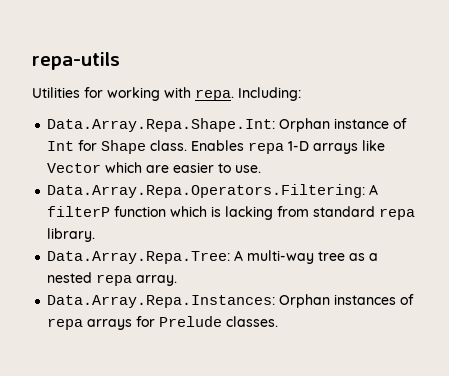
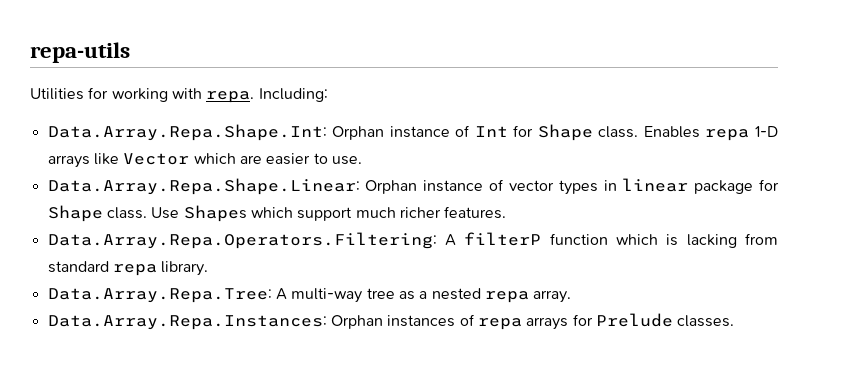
(262, 169) none -> [47,178,779,195] [47,205,507,222] // Data.Array.Repa.Shape.Linear: Orphan instance of vector types in linear package for Shape class. Use Shapes which support much richer features.

